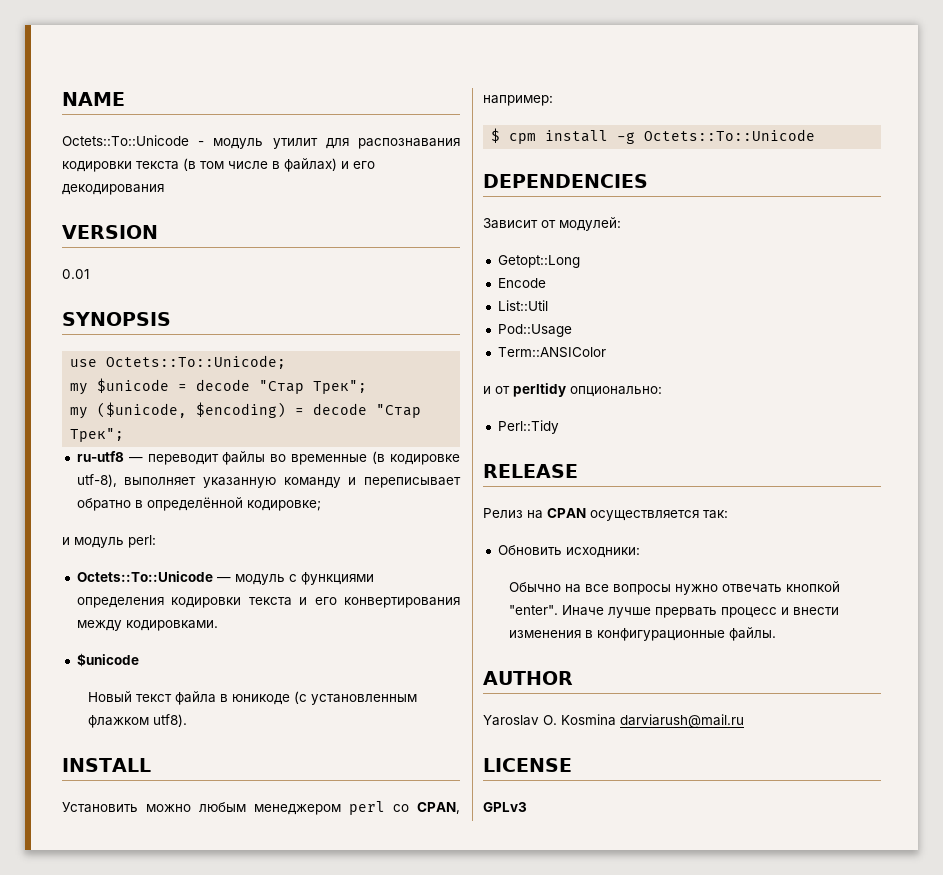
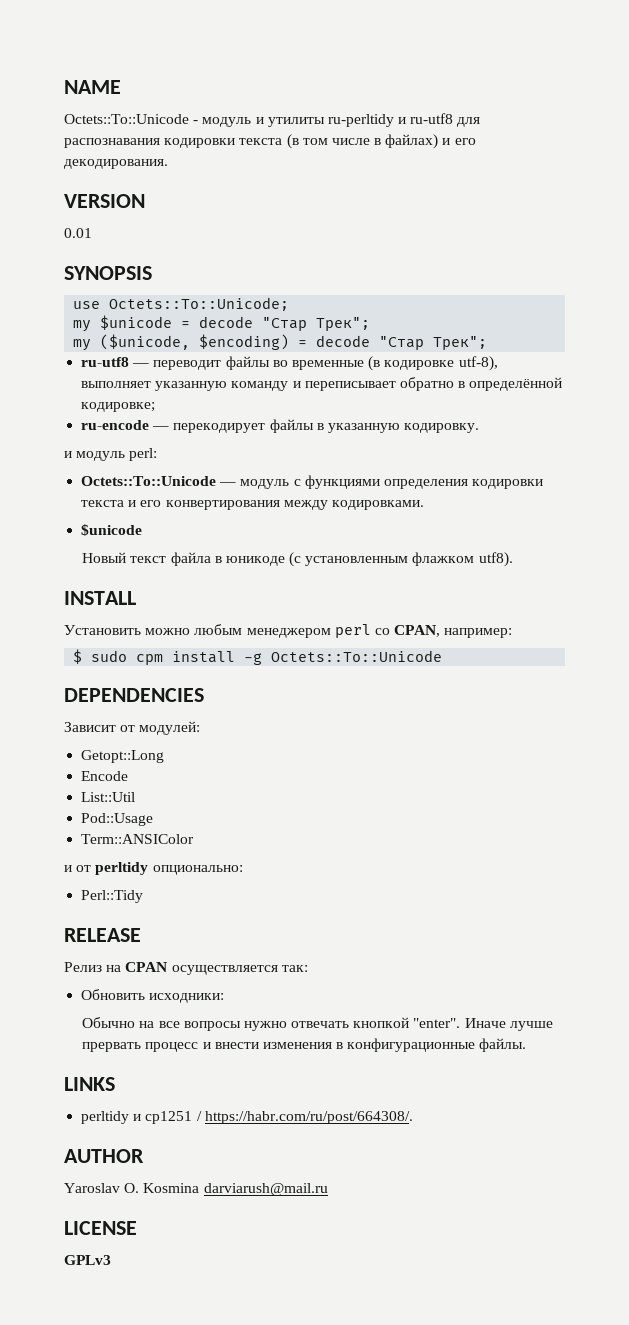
[272,138,318,149] утилит -> [255,113,454,127] и утилиты ru-perltidy и ru-utf8
[62,184,164,195] декодирования -> [64,159,168,169] декодирования.
(321, 505) none -> [81,419,480,433] // ru-encode — перекодирует файлы в указанную кодировку.
(501, 135) none -> [91,650,128,662] sudo
(777, 634) none -> [64,1077,115,1091] [81,1111,413,1124] // LINKS // perltidy и cp1251 / https://habr.com/ru/post/664308/.

